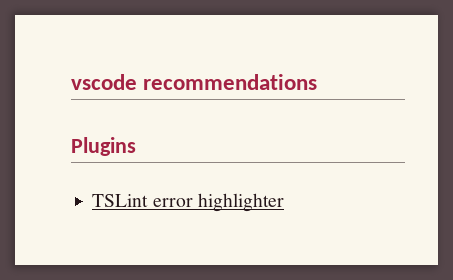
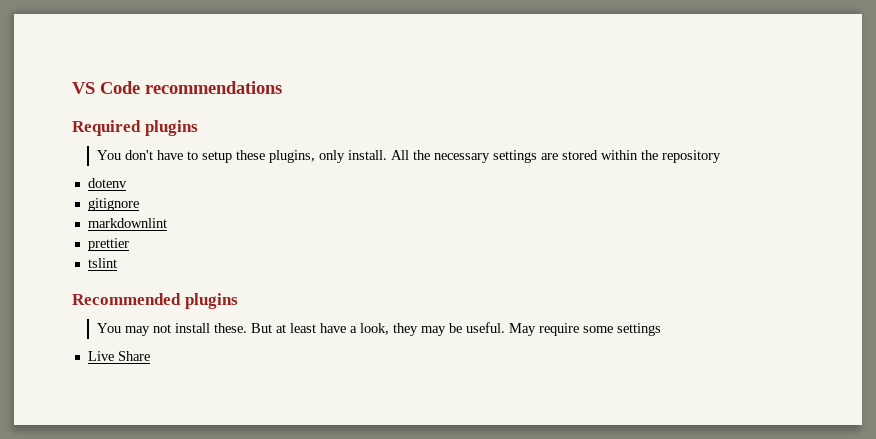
[71,74,137,90] vscode -> [72,81,140,94] VS Code
[71,137,136,156] [92,193,284,212] Plugins // TSLint error highlighter -> [72,120,198,136] [96,150,721,163] [87,178,127,188] [87,198,139,211] [87,218,167,228] [87,238,129,251] [87,258,117,268] [72,293,238,309] [96,322,661,336] [87,351,150,361] Required plugins // You don't have to setup these plugins, only install. All the necessary settings are stored within the repository // dotenv // gitignore // markdownlint // prettier // tslint // Recommended plugins // You may not install these. But at least have a look, they may be useful. May require some settings // Live Share

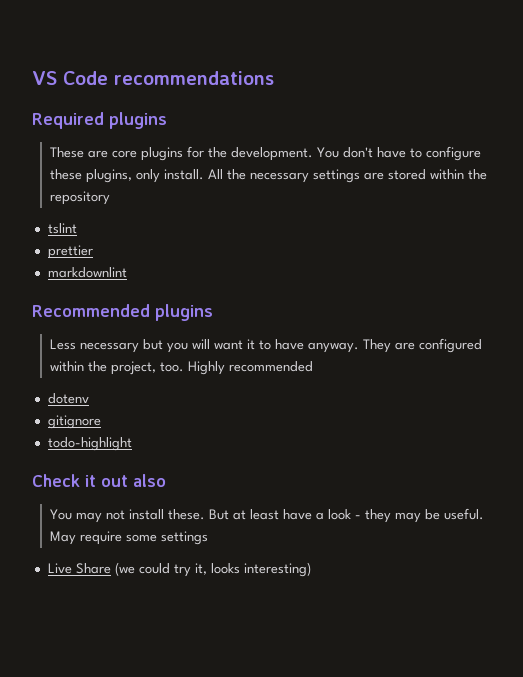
(198, 128) none -> [50,146,314,161] These are core plugins for the development.
[201,151,232,163] setup -> [426,146,482,161] configure
[87,178,127,188] [87,198,139,211] [87,218,167,228] [87,238,129,251] [87,258,117,268] [72,293,238,309] dotenv // gitignore // markdownlint // prettier // tslint // Recommended plugins -> [47,223,77,234] [47,245,93,259] [47,267,127,278] [32,304,213,321] [50,338,483,353] [50,361,314,375] [47,393,89,404] [47,415,101,429] [47,437,132,451] [32,474,166,487] tslint // prettier // markdownlint // Recommended plugins // Less necessary but you will want it to have anyway. They are configured within the project, too. Highly recommended // dotenv // gitignore // todo-highlight // Check it out also
[359,323,389,335] look, -> [328,509,362,520] look -
(150, 356) none -> [114,562,311,577] (we could try it, looks interesting)

